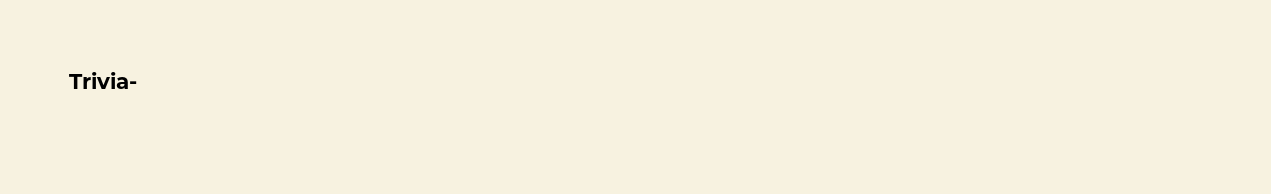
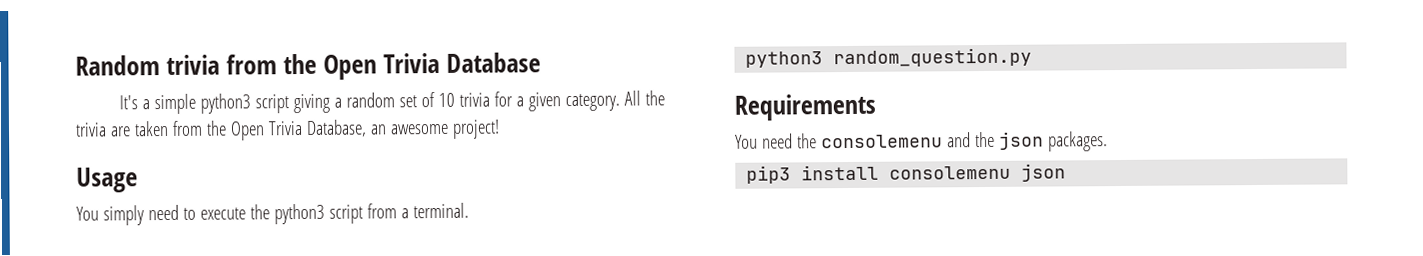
[69,72,137,89] Trivia- -> [75,52,542,80] [118,90,665,115] [75,119,500,141] [76,167,138,193] [76,202,469,226] [745,47,1033,68] [734,93,876,121] [735,131,1108,152] [746,163,1067,184] Random trivia from the Open Trivia Database // It's a simple python3 script giving a random set of 10 trivia for a given category. All the trivia are taken from the Open Trivia Database, an awesome project! // Usage // You simply need to execute the python3 script from a terminal. // python3 random_question.py // Requirements // You need the consolemenu and the json packages. // pip3 install consolemenu json

